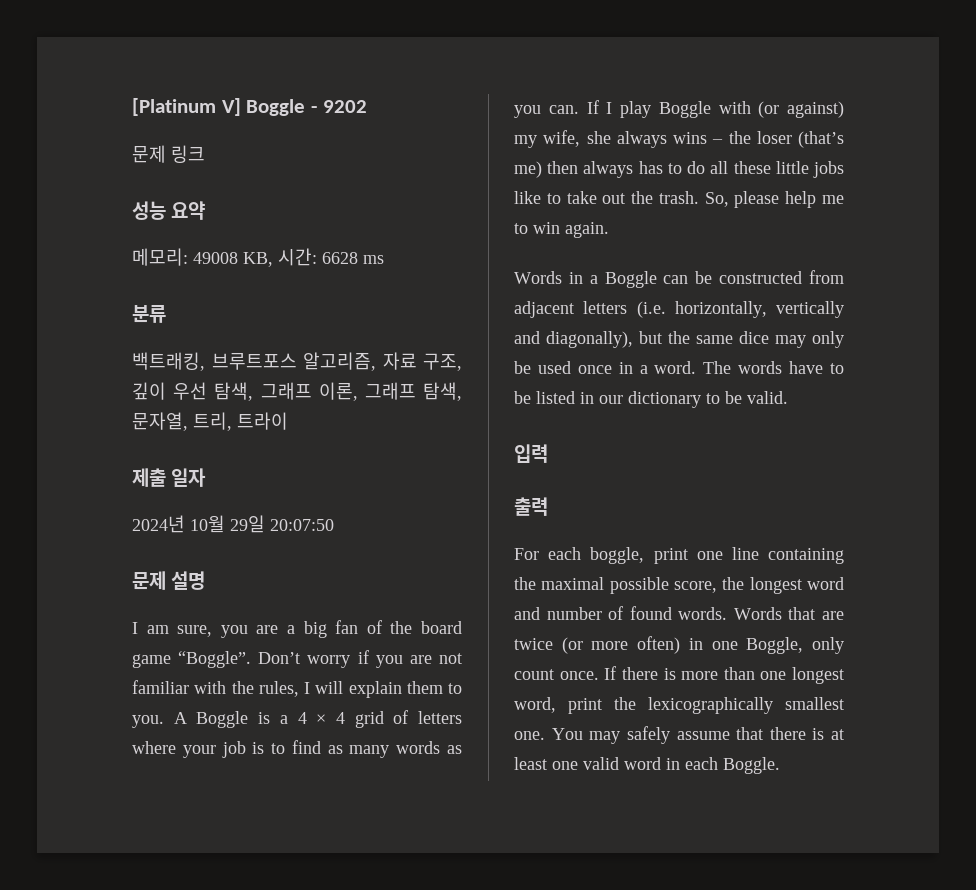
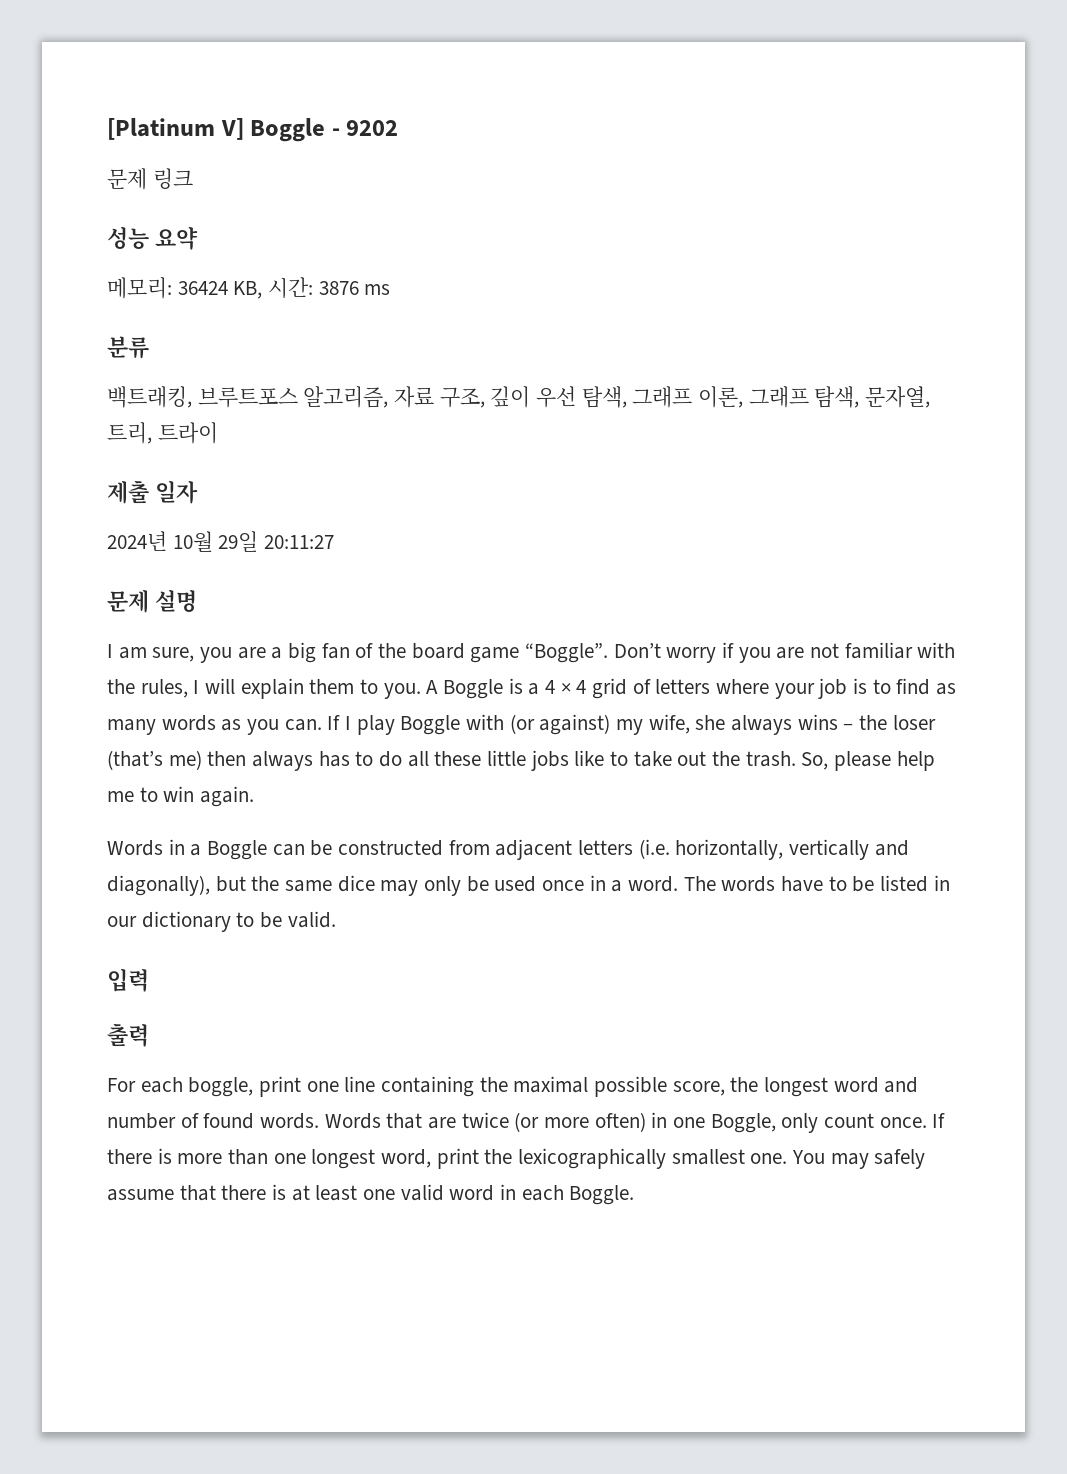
[193,252,238,264] 49008 -> [177,281,228,295] 36424
[322,252,358,264] 6628 -> [318,281,359,295] 3876
[270,519,334,531] 20:07:50 -> [264,535,335,549] 20:11:27

